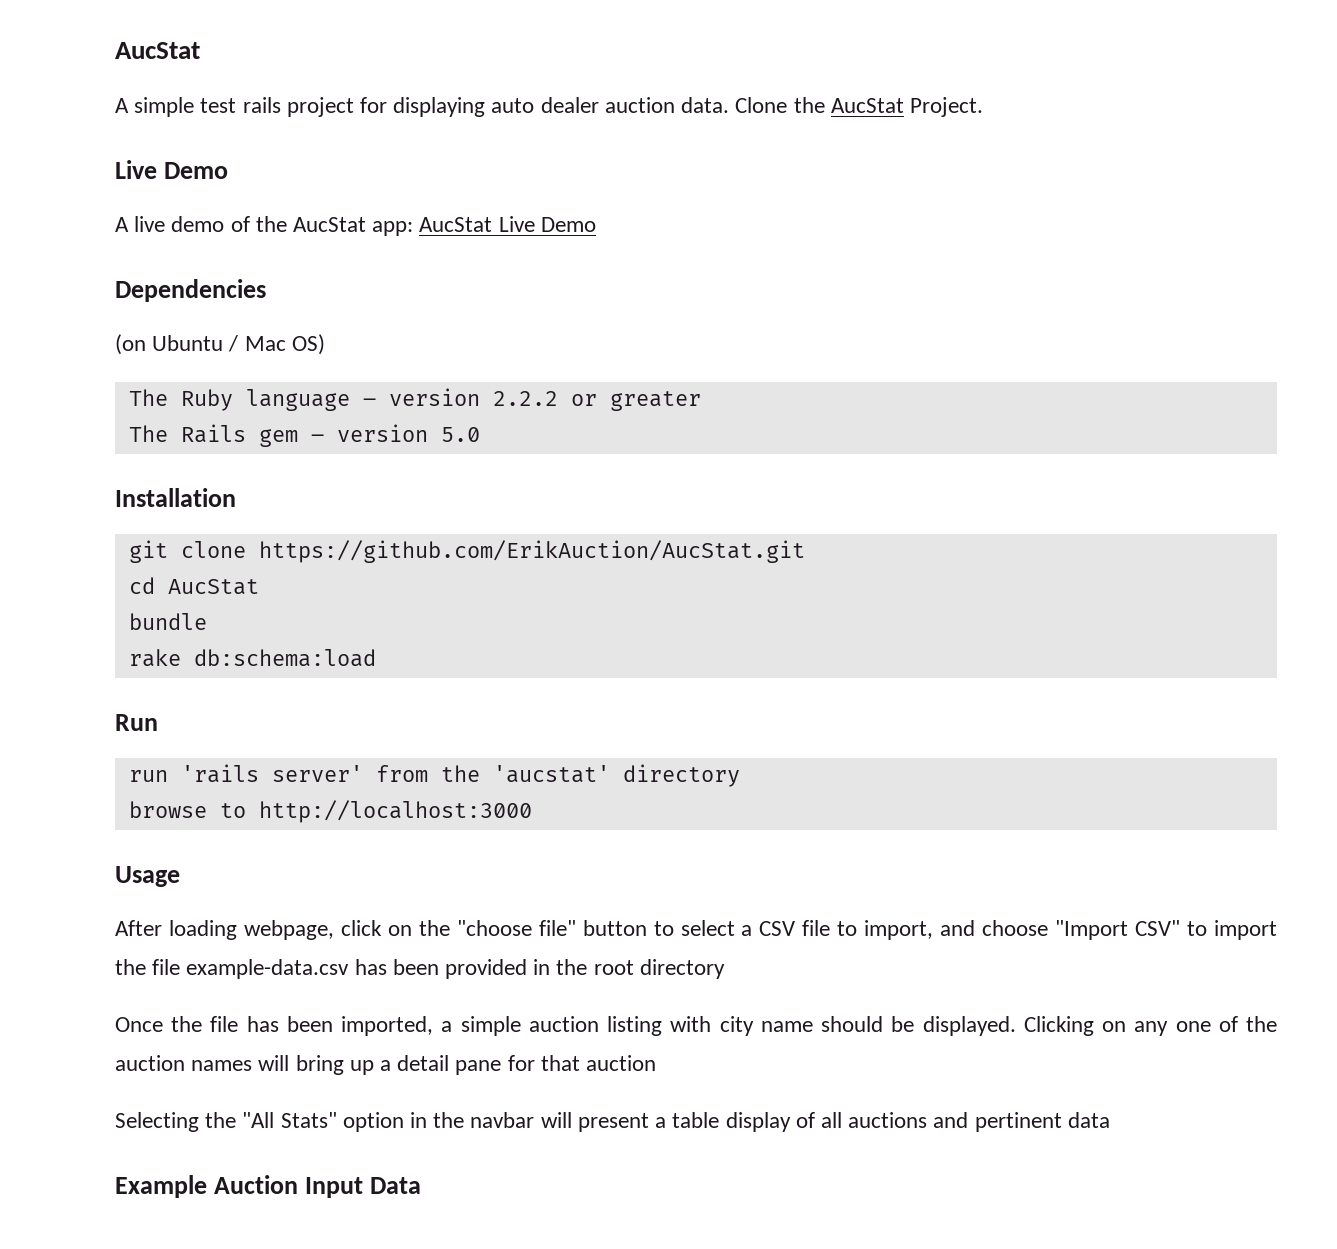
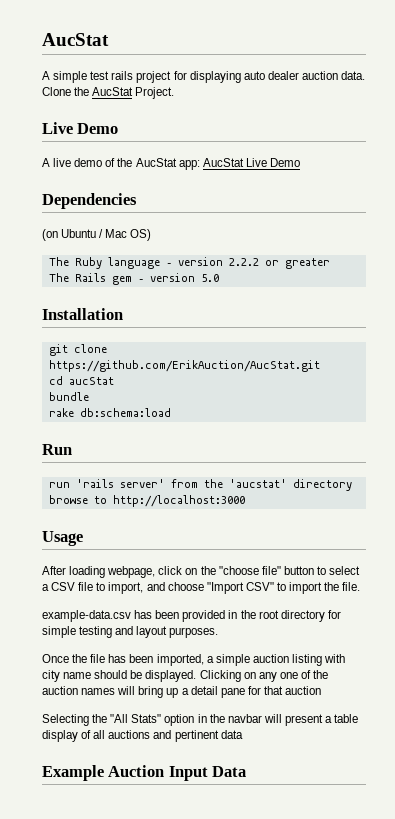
[167,579,259,595] AucStat -> [68,377,114,385] aucStat
[152,959,181,975] file -> [342,582,361,591] file. //
(725, 969) none -> [327,610,341,619] [42,626,219,638] for simple testing and layout purposes.

